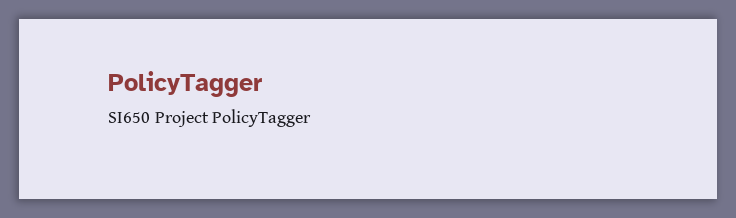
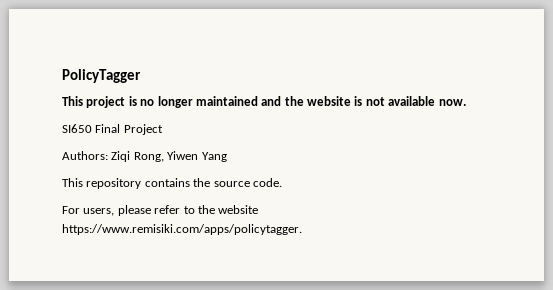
[108,71,262,97] PolicyTagger -> [62,69,141,83] [62,96,466,108] PolicyTagger // This project is no longer maintained and the website is not available now.
(150, 117) none -> [95,124,121,133] Final
[212,109,312,127] PolicyTagger -> [62,151,227,162] [62,178,282,189] [62,205,259,216] [62,224,302,235] // Authors: Ziqi Rong, Yiwen Yang // This repository contains the source code. // For users, please refer to the website https://www.remisiki.com/apps/policytagger.

